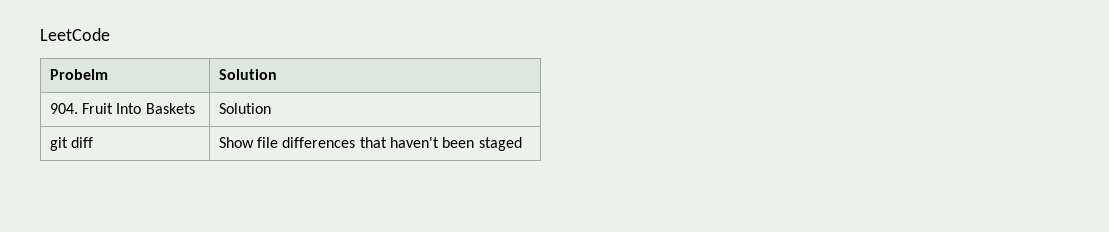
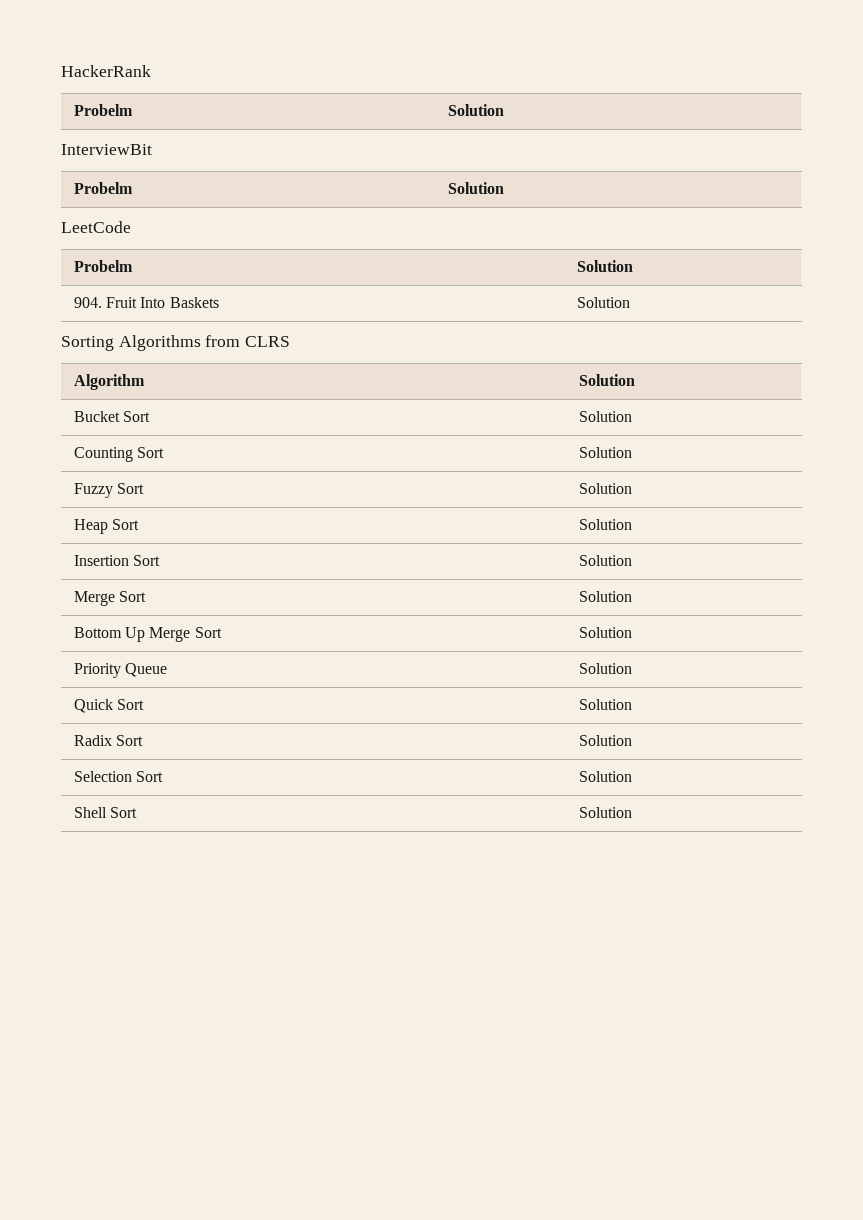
(40, 34) none -> [61,65,151,77] [73,104,133,116] [447,104,504,116] [61,144,152,155] [73,182,133,194] [447,182,504,194] HackerRank // Probelm | Solution // InterviewBit // Probelm | Solution //
[49,137,94,151] [218,137,522,151] // git diff | Show file differences that haven't been staged -> [61,335,291,351] [73,374,145,390] [578,374,635,386] [73,411,151,422] [578,411,632,422] [73,447,165,462] [578,447,632,458] [73,483,145,498] [578,483,632,494] [73,519,140,534] [578,519,632,530] [73,555,161,566] [578,555,632,566] [73,591,147,606] [578,591,632,602] [73,627,222,642] [578,627,632,638] [73,663,168,678] [578,663,632,674] [73,699,145,713] [578,699,632,710] [73,735,144,746] [578,735,632,746] [73,771,164,782] [578,771,632,782] [73,807,138,818] [578,807,632,818] // Sorting Algorithms from CLRS // Algorithm | Solution // Bucket Sort | Solution // Counting Sort | Solution // Fuzzy Sort | Solution // Heap Sort | Solution // Insertion Sort | Solution // Merge Sort | Solution // Bottom Up Merge Sort | Solution // Priority Queue | Solution // Quick Sort | Solution // Radix Sort | Solution // Selection Sort | Solution // Shell Sort | Solution

